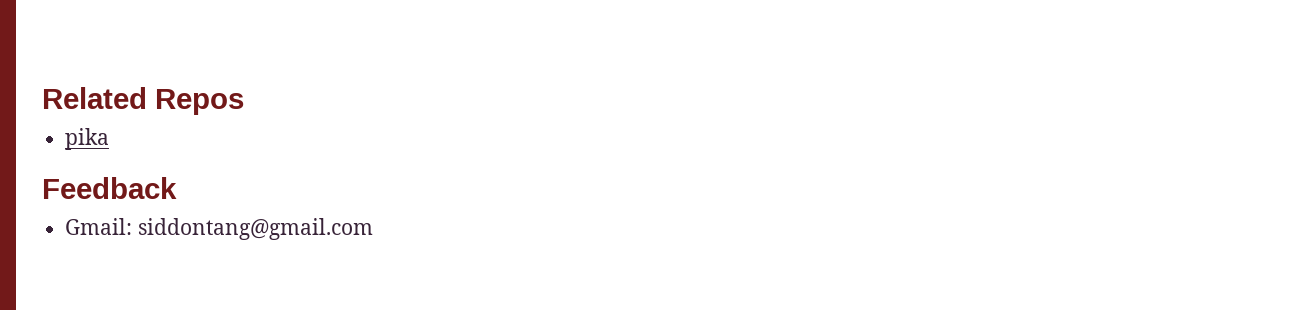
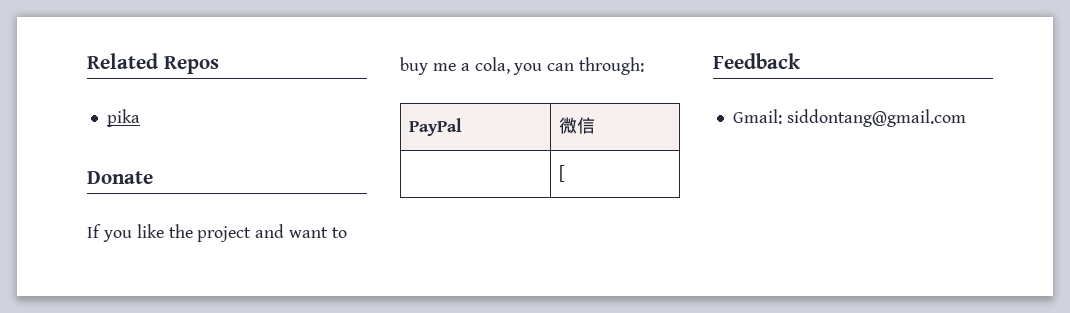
(110, 139) none -> [87,171,153,184] [87,224,348,242] [400,57,645,75] [408,118,462,136] [558,117,595,134] [558,165,565,182] // Donate // If you like the project and want to buy me a cola, you can through: // PayPal | 微信 // | [

